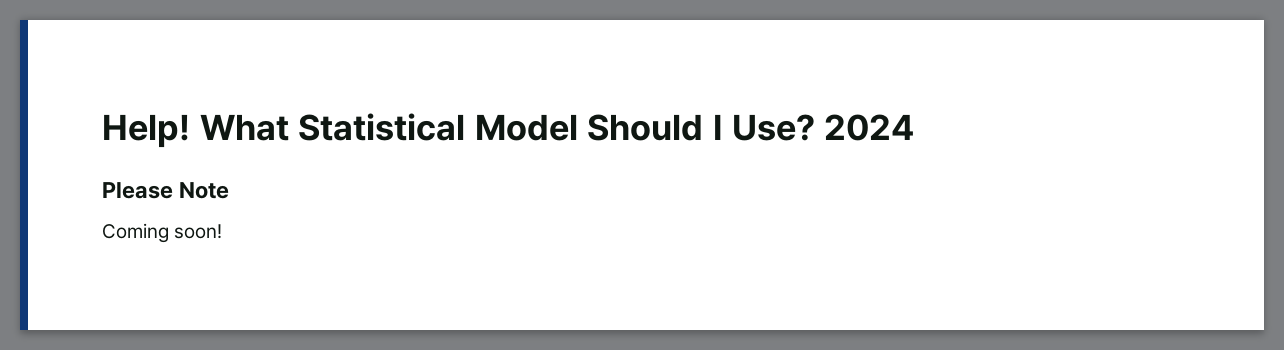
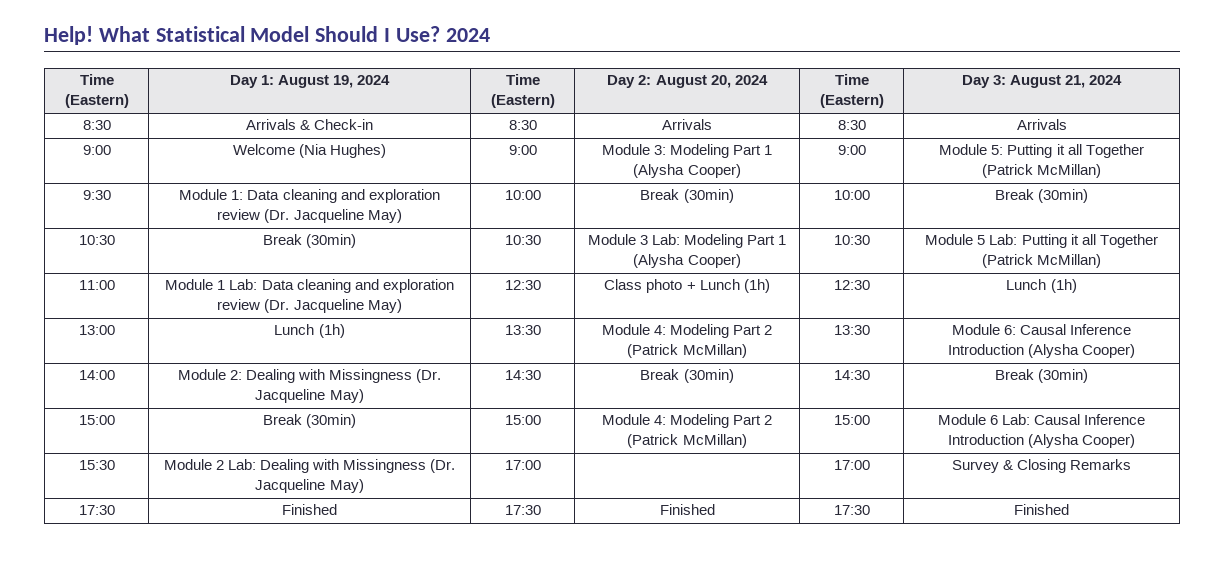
[102,182,230,199] [102,223,223,243] // Please Note // Coming soon! -> [79,74,114,85] [64,94,129,108] [229,75,391,88] [505,74,540,85] [490,94,555,108] [607,75,768,88] [834,74,869,85] [819,94,884,108] [961,75,1123,88] [82,120,111,130] [245,119,374,130] [508,120,537,130] [662,119,712,130] [837,120,866,130] [1016,119,1067,130] [82,145,111,155] [232,144,387,158] [508,145,537,155] [601,144,773,158] [633,164,741,178] [837,145,866,155] [939,144,1144,158] [981,164,1102,178] [82,190,111,200] [179,189,440,203] [217,209,402,223] [504,190,541,200] [640,189,734,203] [833,190,870,200] [994,189,1089,203] [78,235,115,245] [262,234,357,248] [504,235,541,245] [587,234,787,248] [633,254,741,268] [833,235,870,245] [925,234,1158,248] [981,254,1102,268] [78,280,115,290] [165,279,454,293] [217,299,402,313] [504,280,541,290] [604,279,770,293] [833,280,870,290] [1006,279,1077,293] [78,325,115,335] [274,324,345,338] [504,325,541,335] [601,324,773,338] [627,344,747,358] [833,325,870,335] [951,324,1132,335] [947,344,1136,358] [78,370,115,380] [177,369,442,383] [255,389,364,403] [504,370,541,380] [640,369,734,383] [833,370,870,380] [994,369,1089,383] [78,415,115,425] [262,414,357,428] [504,415,541,425] [601,414,773,428] [627,434,747,448] [833,415,870,425] [937,414,1146,425] [947,434,1136,448] [78,460,115,470] [163,459,456,473] [255,479,364,493] [504,460,541,470] [833,460,870,470] [951,459,1132,473] [78,505,115,515] [282,504,337,515] [504,505,541,515] [659,504,715,515] [833,505,870,515] [1013,504,1069,515] // Time (Eastern) | Day 1: August 19, 2024 | Time (Eastern) | Day 2: August 20, 2024 | Time (Eastern) | Day 3: August 21, 2024 // 8:30 | Arrivals & Check-in | 8:30 | Arrivals | 8:30 | Arrivals // 9:00 | Welcome (Nia Hughes) | 9:00 | Module 3: Modeling Part 1 (Alysha Cooper) | 9:00 | Module 5: Putting it all Together (Patrick McMillan) // 9:30 | Module 1: Data cleaning and exploration review (Dr. Jacqueline May) | 10:00 | Break (30min) | 10:00 | Break (30min) // 10:30 | Break (30min) | 10:30 | Module 3 Lab: Modeling Part 1 (Alysha Cooper) | 10:30 | Module 5 Lab: Putting it all Together (Patrick McMillan) // 11:00 | Module 1 Lab: Data cleaning and exploration review (Dr. Jacqueline May) | 12:30 | Class photo + Lunch (1h) | 12:30 | Lunch (1h) // 13:00 | Lunch (1h) | 13:30 | Module 4: Modeling Part 2 (Patrick McMillan) | 13:30 | Module 6: Causal Inference Introduction (Alysha Cooper) // 14:00 | Module 2: Dealing with Missingness (Dr. Jacqueline May) | 14:30 | Break (30min) | 14:30 | Break (30min) // 15:00 | Break (30min) | 15:00 | Module 4: Modeling Part 2 (Patrick McMillan) | 15:00 | Module 6 Lab: Causal Inference Introduction (Alysha Cooper) // 15:30 | Module 2 Lab: Dealing with Missingness (Dr. Jacqueline May) | 17:00 | | 17:00 | Survey & Closing Remarks // 17:30 | Finished | 17:30 | Finished | 17:30 | Finished

